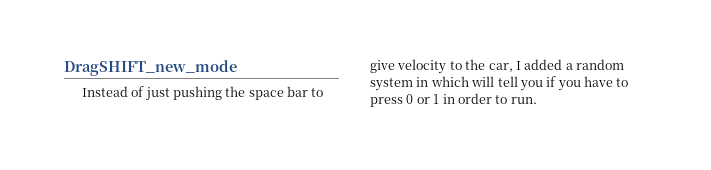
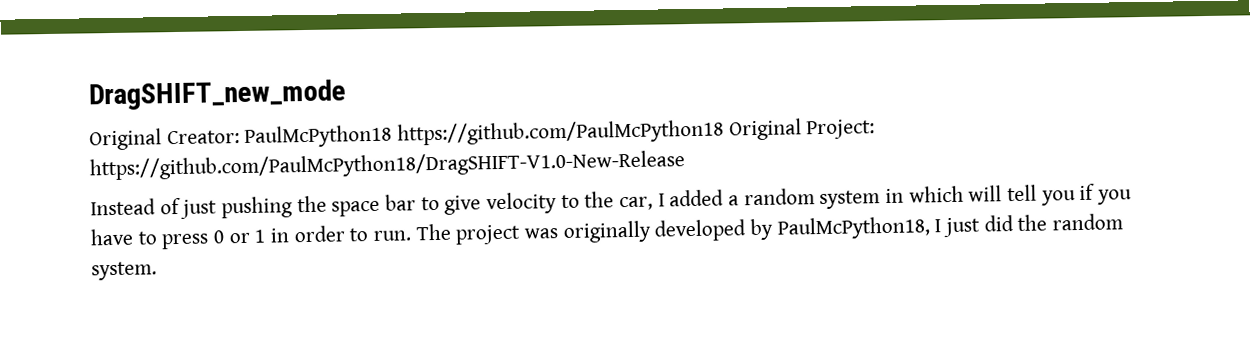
(237, 68) none -> [89,118,876,151] [89,150,685,181] // Original Creator: PaulMcPython18 https://github.com/PaulMcPython18 Original Project: https://github.com/PaulMcPython18/DragSHIFT-V1.0-New-Release
(537, 100) none -> [415,213,1124,245] [91,261,157,281] The project was originally developed by PaulMcPython18, I just did the random system.

